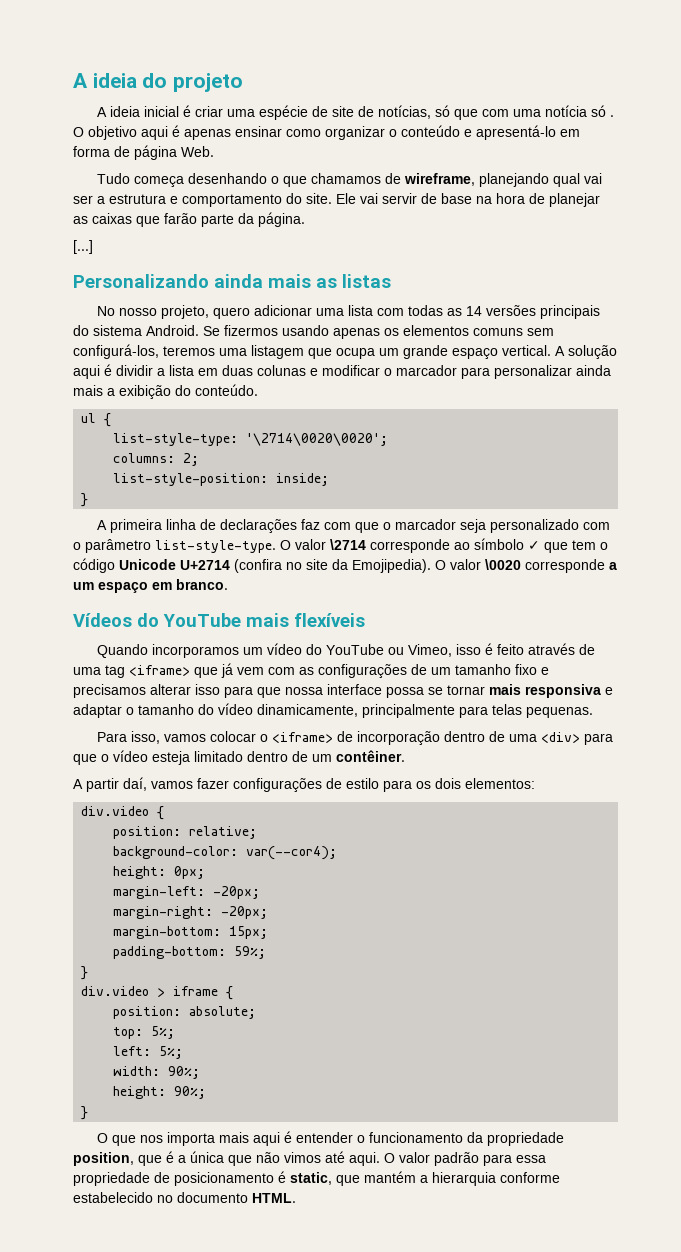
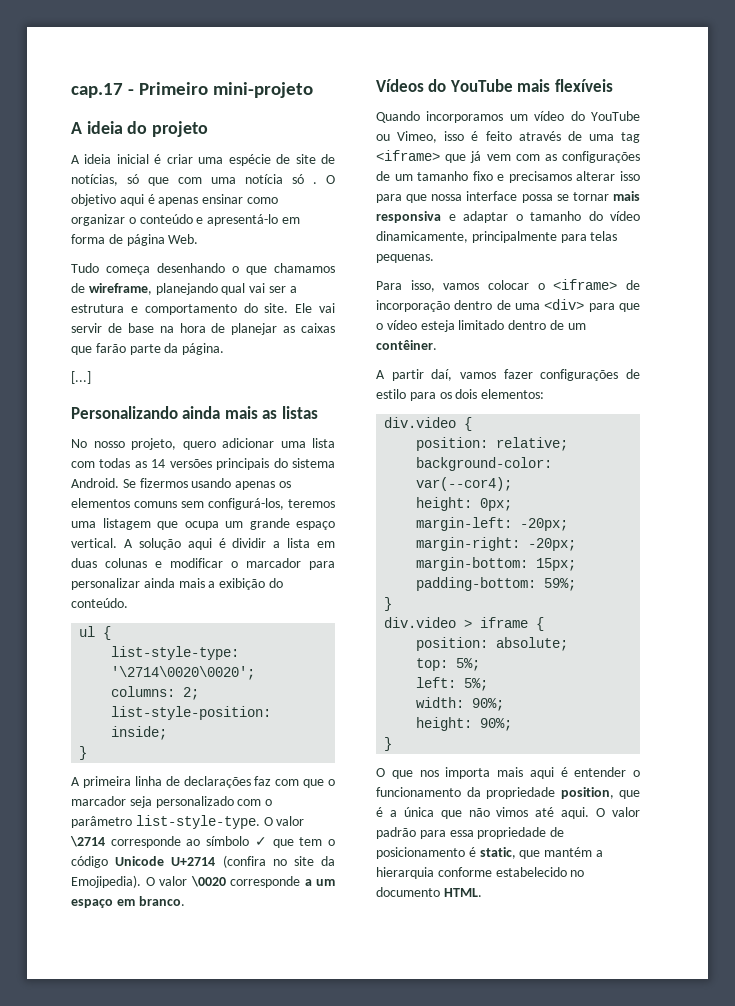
(73, 80) none -> [71,82,314,98] cap.17 - Primeiro mini-projeto //

